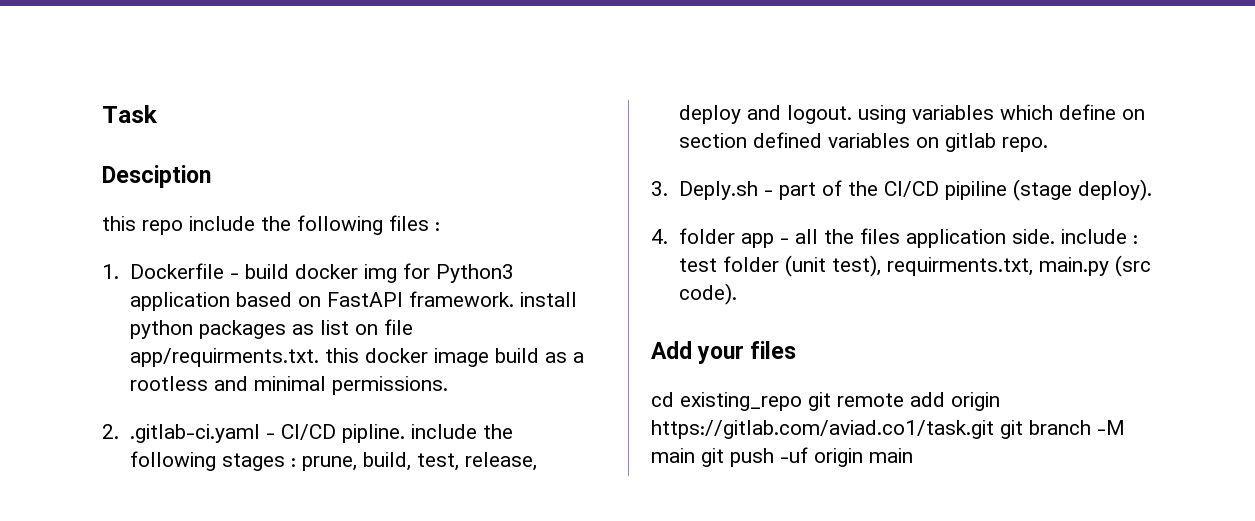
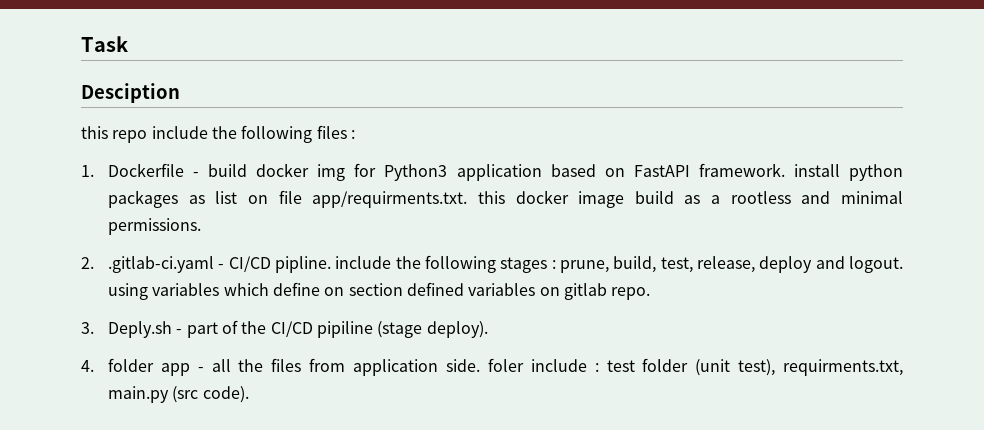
(901, 236) none -> [309,358,346,372] from
(1056, 236) none -> [487,358,524,372] foler
[651,341,797,364] [651,392,1000,411] [651,420,1125,439] [651,447,913,467] // Add your files // cd existing_repo git remote add origin https://gitlab.com/aviad.co1/task.git git branch -M main git push -uf origin main -> (249, 394) none

